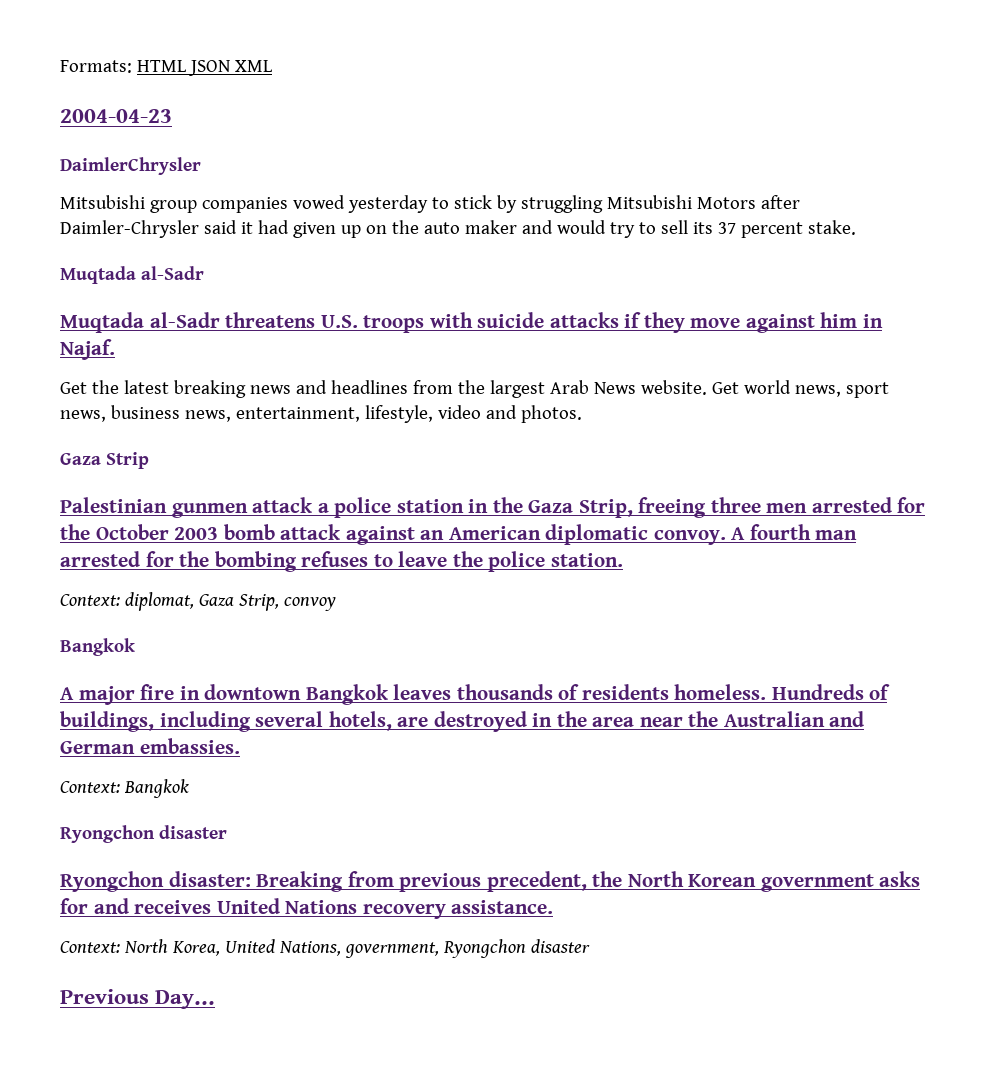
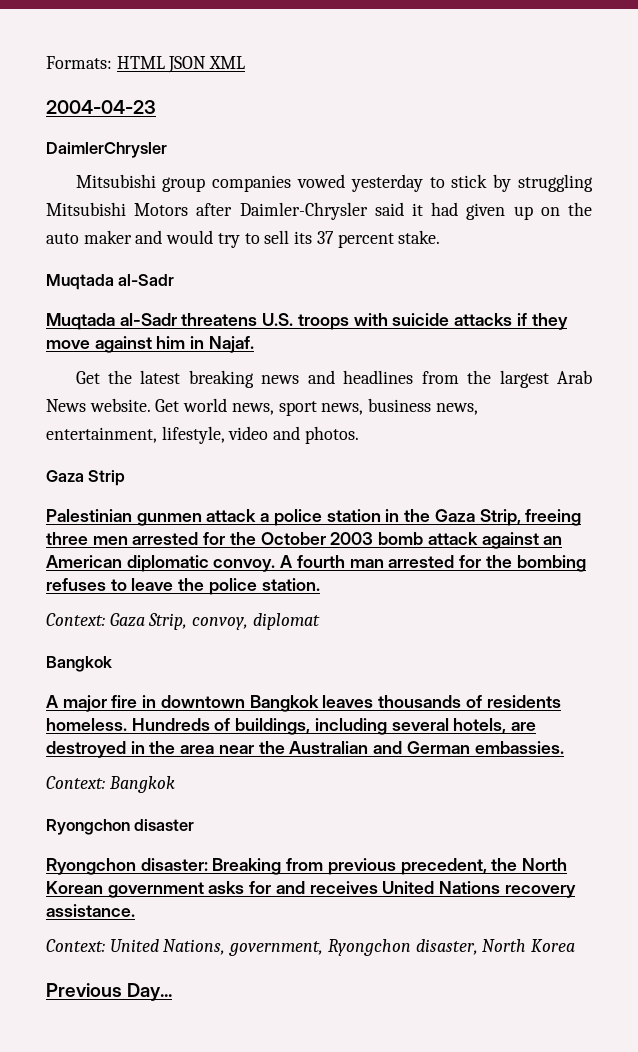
[124,592,336,611] diplomat, Gaza Strip, convoy -> [109,613,320,630] Gaza Strip, convoy, diplomat
[123,939,220,956] North Korea, -> (105, 945) none
[530,939,590,953] disaster -> [415,939,576,955] disaster, North Korea

